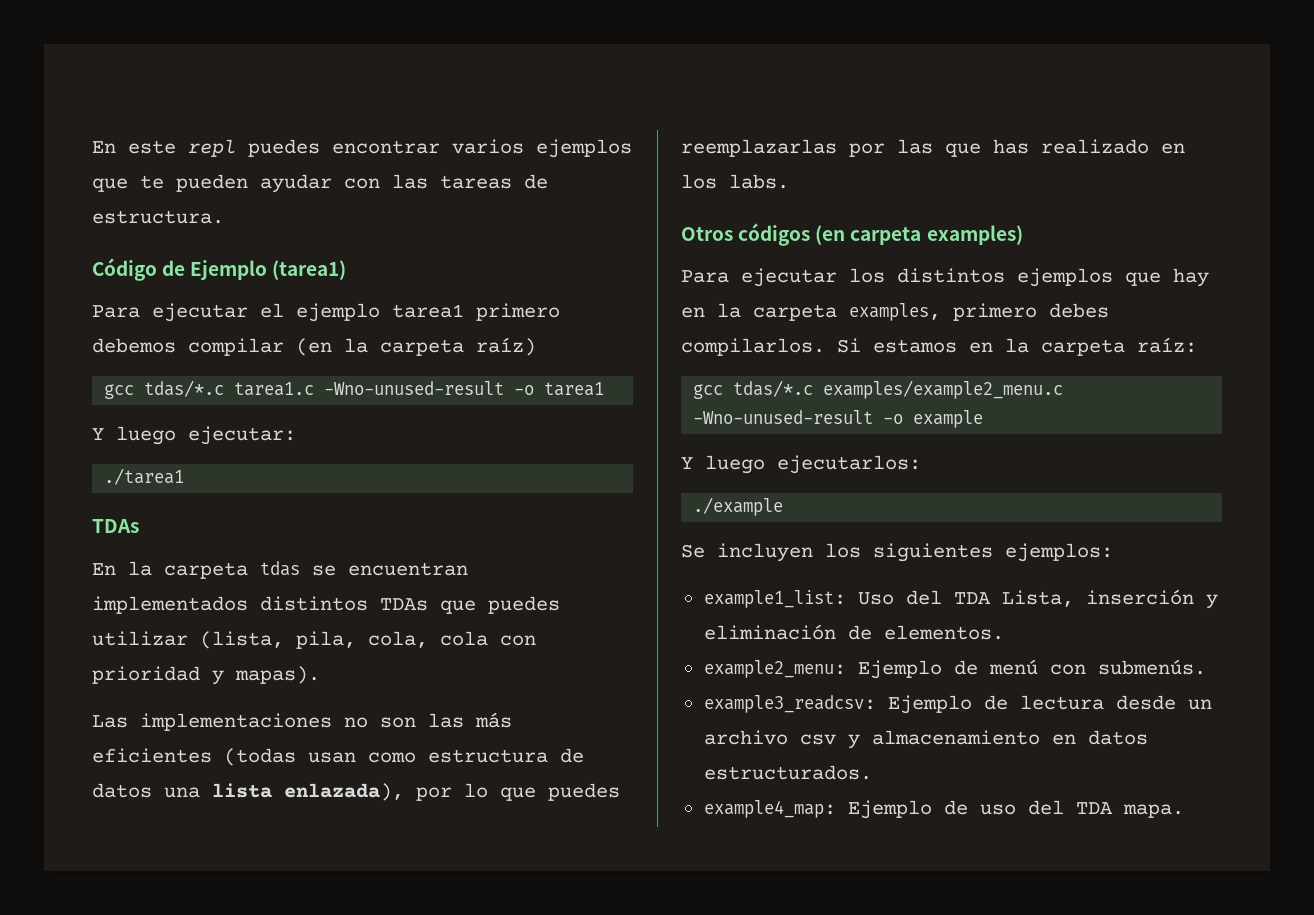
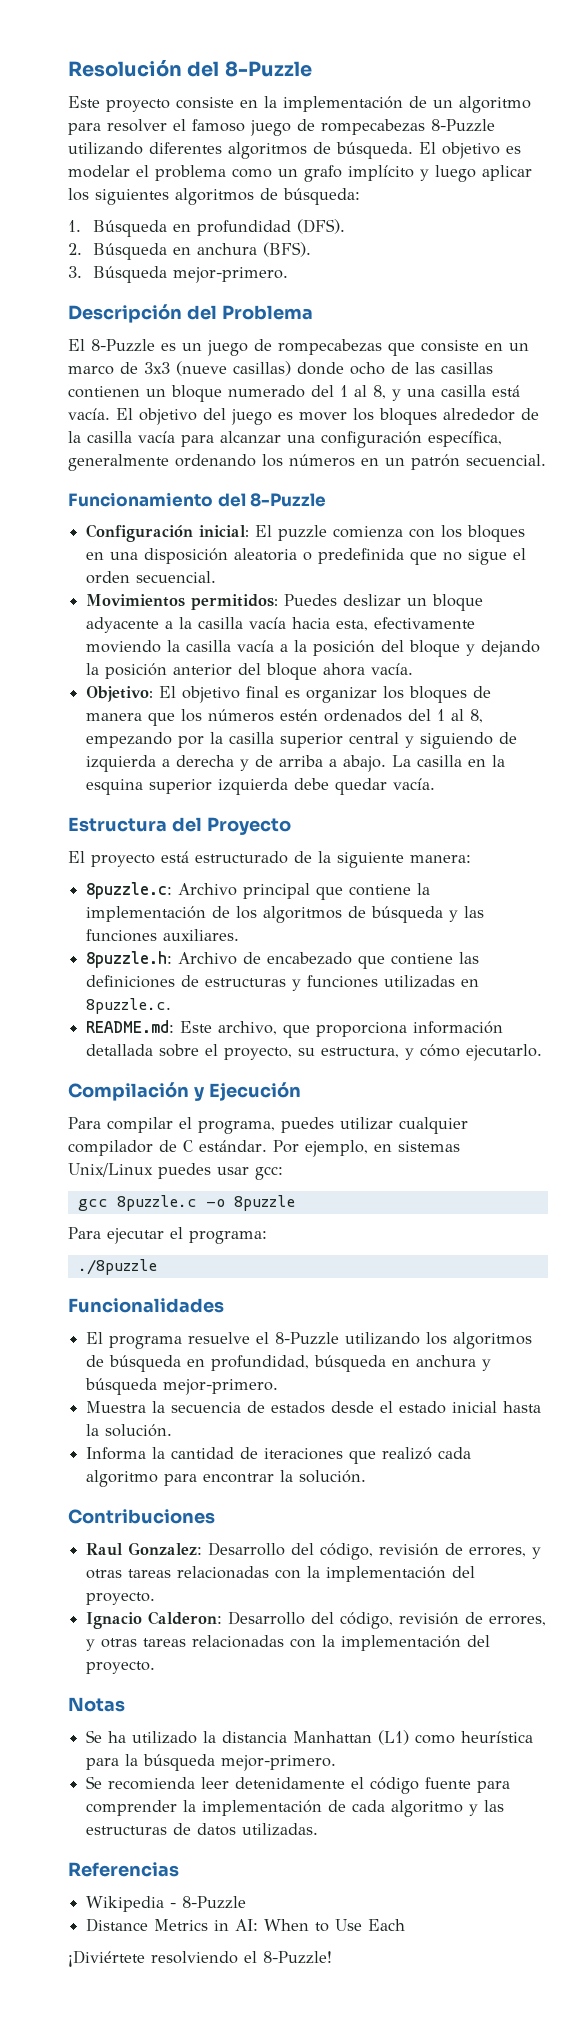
[92,139,632,158] [92,174,548,193] [92,210,224,224] [92,258,347,281] [92,303,560,322] [92,337,536,356] [104,380,605,399] [92,426,296,445] [104,468,185,485] [92,519,139,533] [92,561,468,579] [92,596,560,614] [92,631,536,649] [92,666,320,685] [92,712,512,731] [92,748,584,766] [92,783,620,801] [681,139,1185,157] [681,174,789,189] [681,223,1023,246] [681,268,1209,287] [681,303,1109,321] [681,337,1197,356] [693,380,1064,399] [693,410,984,428] [681,455,921,474] [693,497,784,516] [681,543,1113,562] [703,589,1218,609] [703,624,1004,640] [703,659,1206,679] [703,695,1212,714] [703,730,1148,749] [703,765,872,780] [703,800,1184,819] En este repl puedes encontrar varios ejemplos que te pueden ayudar con las tareas de estructura. // Código de Ejemplo (tarea1) // Para ejecutar el ejemplo tarea1 primero debemos compilar (en la carpeta raíz) // gcc tdas/*.c tarea1.c -Wno-unused-result -o tarea1 // Y luego ejecutar: // ./tarea1 // TDAs // En la carpeta tdas se encuentran implementados distintos TDAs que puedes utilizar (lista, pila, cola, cola con prioridad y mapas). // Las implementaciones no son las más eficientes (todas usan como estructura de datos una lista enlazada), por lo que puedes reemplazarlas por las que has realizado en los labs. // Otros códigos (en carpeta examples) // Para ejecutar los distintos ejemplos que hay en la carpeta examples, primero debes compilarlos. Si estamos en la carpeta raíz: // gcc tdas/*.c examples/example2_menu.c -Wno-unused-result -o example // Y luego ejecutarlos: // ./example // Se incluyen los siguientes ejemplos: // example1_list: Uso del TDA Lista, inserción y eliminación de elementos. // example2_menu: Ejemplo de menú con submenús. // example3_readcsv: Ejemplo de lectura desde un archivo csv y almacenamiento en datos estructurados. // example4_map: Ejemplo de uso del TDA mapa. -> [68,60,312,77] [68,96,531,113] [68,119,495,136] [68,142,521,159] [68,165,532,182] [68,188,360,205] [68,219,345,237] [68,242,311,260] [68,266,288,283] [68,304,313,323] [68,339,529,356] [68,361,493,376] [68,385,520,402] [68,408,539,425] [68,431,502,448] [68,454,546,471] [68,492,327,507] [86,524,526,542] [86,548,527,565] [86,571,217,584] [86,594,484,611] [86,617,476,633] [86,640,541,657] [86,663,414,680] [86,686,492,703] [86,709,484,726] [86,732,518,749] [86,755,506,772] [86,778,436,795] [68,817,291,835] [68,851,471,868] [86,882,431,900] [86,906,485,923] [86,929,240,942] [86,951,480,969] [86,975,480,991] [86,998,172,1014] [86,1020,504,1038] [86,1044,543,1061] [68,1082,301,1101] [68,1117,468,1134] [68,1140,460,1157] [68,1163,283,1180] [77,1195,295,1211] [68,1227,267,1244] [77,1259,157,1275] [68,1298,224,1313] [86,1332,533,1349] [86,1355,492,1372] [85,1378,279,1395] [86,1401,542,1414] [86,1424,173,1437] [86,1447,472,1464] [86,1470,367,1487] [68,1509,215,1524] [86,1542,542,1560] [86,1566,476,1582] [86,1592,156,1605] [86,1611,547,1629] [86,1635,491,1651] [86,1661,156,1674] [68,1697,125,1712] [86,1730,534,1745] [86,1754,337,1771] [86,1776,511,1794] [86,1800,505,1817] [86,1823,319,1836] [68,1862,179,1877] [86,1896,247,1912] [86,1918,406,1932] [68,1950,332,1967] Resolución del 8-Puzzle // Este proyecto consiste en la implementación de un algoritmo para resolver el famoso juego de rompecabezas 8-Puzzle utilizando diferentes algoritmos de búsqueda. El objetivo es modelar el problema como un grafo implícito y luego aplicar los siguientes algoritmos de búsqueda: // 1. Búsqueda en profundidad (DFS). // 2. Búsqueda en anchura (BFS). // 3. Búsqueda mejor-primero. // Descripción del Problema // El 8-Puzzle es un juego de rompecabezas que consiste en un marco de 3x3 (nueve casillas) donde ocho de las casillas contienen un bloque numerado del 1 al 8, y una casilla está vacía. El objetivo del juego es mover los bloques alrededor de la casilla vacía para alcanzar una configuración específica, generalmente ordenando los números en un patrón secuencial. // Funcionamiento del 8-Puzzle // Configuración inicial: El puzzle comienza con los bloques en una disposición aleatoria o predefinida que no sigue el orden secuencial. // Movimientos permitidos: Puedes deslizar un bloque adyacente a la casilla vacía hacia esta, efectivamente moviendo la casilla vacía a la posición del bloque y dejando la posición anterior del bloque ahora vacía. // Objetivo: El objetivo final es organizar los bloques de manera que los números estén ordenados del 1 al 8, empezando por la casilla superior central y siguiendo de izquierda a derecha y de arriba a abajo. La casilla en la esquina superior izquierda debe quedar vacía. // Estructura del Proyecto // El proyecto está estructurado de la siguiente manera: // 8puzzle.c: Archivo principal que contiene la implementación de los algoritmos de búsqueda y las funciones auxiliares. // 8puzzle.h: Archivo de encabezado que contiene las definiciones de estructuras y funciones utilizadas en 8puzzle.c. // README.md: Este archivo, que proporciona información detallada sobre el proyecto, su estructura, y cómo ejecutarlo. // Compilación y Ejecución // Para compilar el programa, puedes utilizar cualquier compilador de C estándar. Por ejemplo, en sistemas Unix/Linux puedes usar gcc: // gcc 8puzzle.c -o 8puzzle // Para ejecutar el programa: // ./8puzzle // Funcionalidades // El programa resuelve el 8-Puzzle utilizando los algoritmos de búsqueda en profundidad, búsqueda en anchura y búsqueda mejor-primero. // Muestra la secuencia de estados desde el estado inicial hasta la solución. // Informa la cantidad de iteraciones que realizó cada algoritmo para encontrar la solución. // Contribuciones // Raul Gonzalez: Desarrollo del código, revisión de errores, y otras tareas relacionadas con la implementación del proyecto. // Ignacio Calderon: Desarrollo del código, revisión de errores, y otras tareas relacionadas con la implementación del proyecto. // Notas // Se ha utilizado la distancia Manhattan (L1) como heurística para la búsqueda mejor-primero. // Se recomienda leer detenidamente el código fuente para comprender la implementación de cada algoritmo y las estructuras de datos utilizadas. // Referencias // Wikipedia - 8-Puzzle // Distance Metrics in AI: When to Use Each // ¡Diviértete resolviendo el 8-Puzzle!

